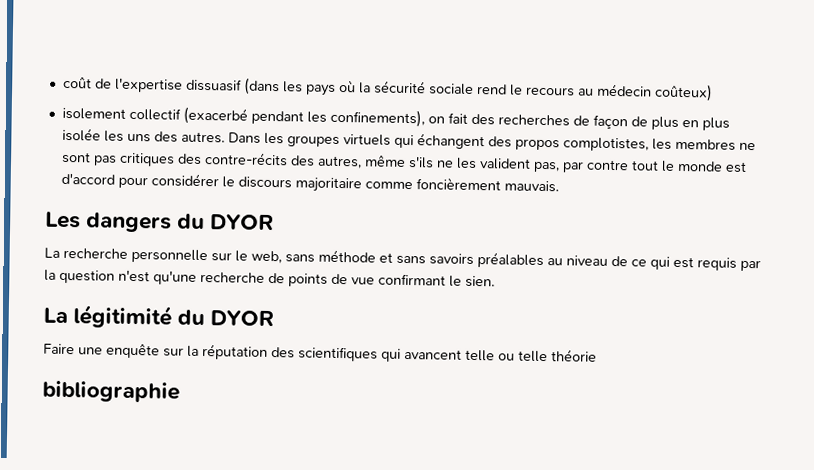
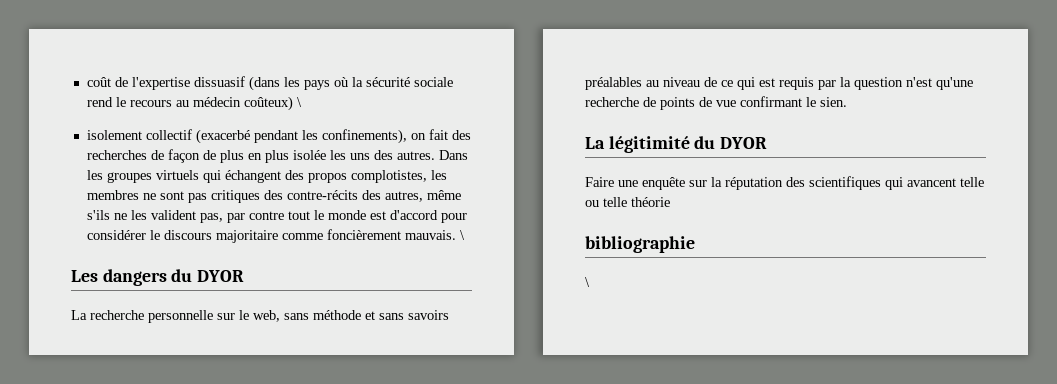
(713, 92) none -> [296,97,302,107] \
(559, 186) none -> [459,230,465,240] \
(180, 391) none -> [585,277,590,287] // \

